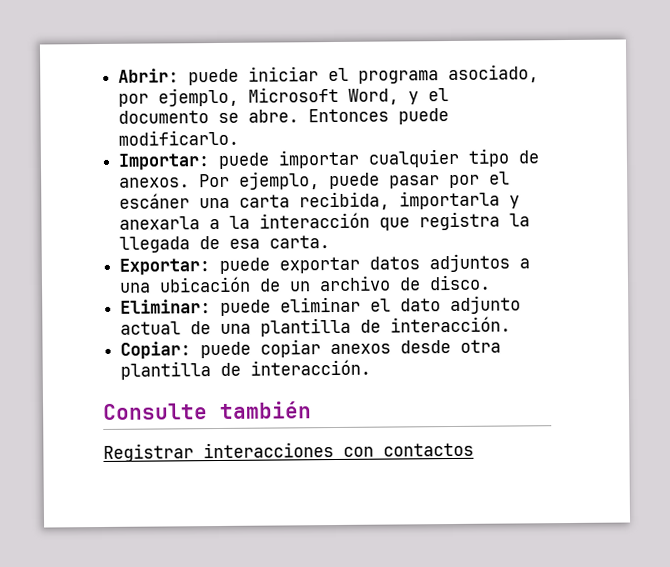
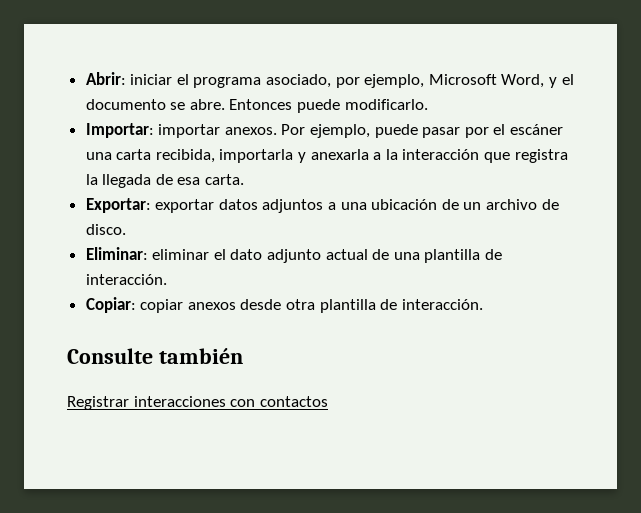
[188,68,240,86] puede -> (126, 78) none
[218,148,540,169] puede importar cualquier tipo de -> [158,124,221,138] importar
[219,257,271,274] puede -> (151, 205) none
[220,299,272,316] puede -> (148, 253) none
[200,341,252,359] puede -> (136, 305) none

